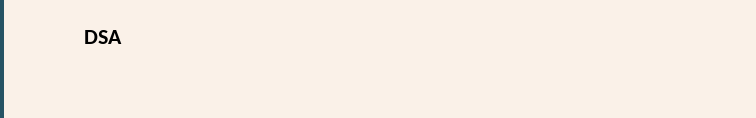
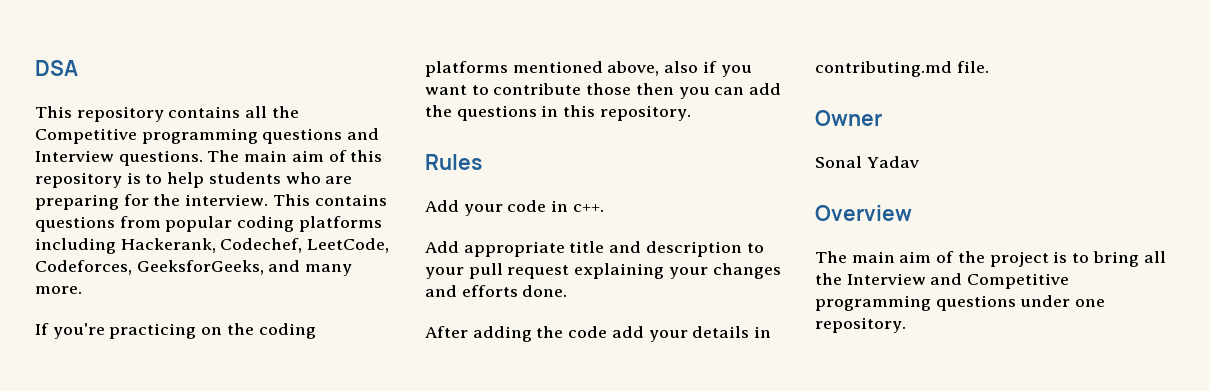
(122, 37) none -> [35,106,299,122] [35,128,380,144] [35,150,383,166] [35,172,353,188] [35,194,387,210] [35,216,382,232] [35,238,390,254] [35,260,353,276] [35,286,82,294] [35,323,316,339] [425,61,752,77] [425,83,782,99] [425,105,691,121] [425,154,482,170] [425,200,604,216] [425,241,764,257] [425,263,781,279] [425,285,568,297] [425,326,772,342] [815,61,989,77] [815,110,882,126] [815,156,919,168] [815,205,912,221] [815,251,1166,267] [815,273,1070,289] [815,295,1106,311] [815,317,906,333] // This repository contains all the Competitive programming questions and Interview questions. The main aim of this repository is to help students who are preparing for the interview. This contains questions from popular coding platforms including Hackerank, Codechef, LeetCode, Codeforces, GeeksforGeeks, and many more. // If you're practicing on the coding platforms mentioned above, also if you want to contribute those then you can add the questions in this repository. // Rules // Add your code in c++. // Add appropriate title and description to your pull request explaining your changes and efforts done. // After adding the code add your details in contributing.md file. // Owner // Sonal Yadav // Overview // The main aim of the project is to bring all the Interview and Competitive programming questions under one repository.

